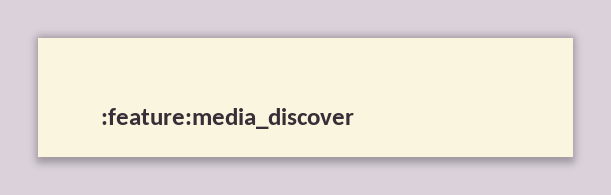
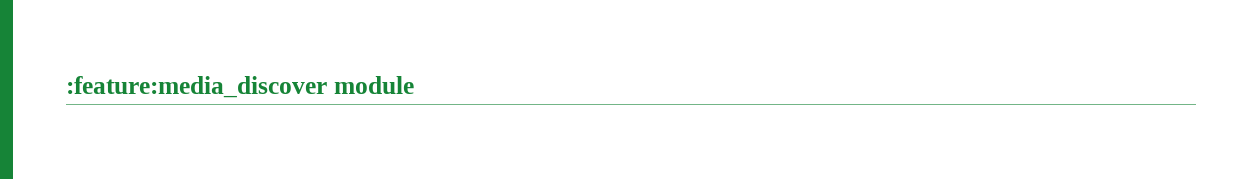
(354, 118) none -> [333,76,414,94] module

